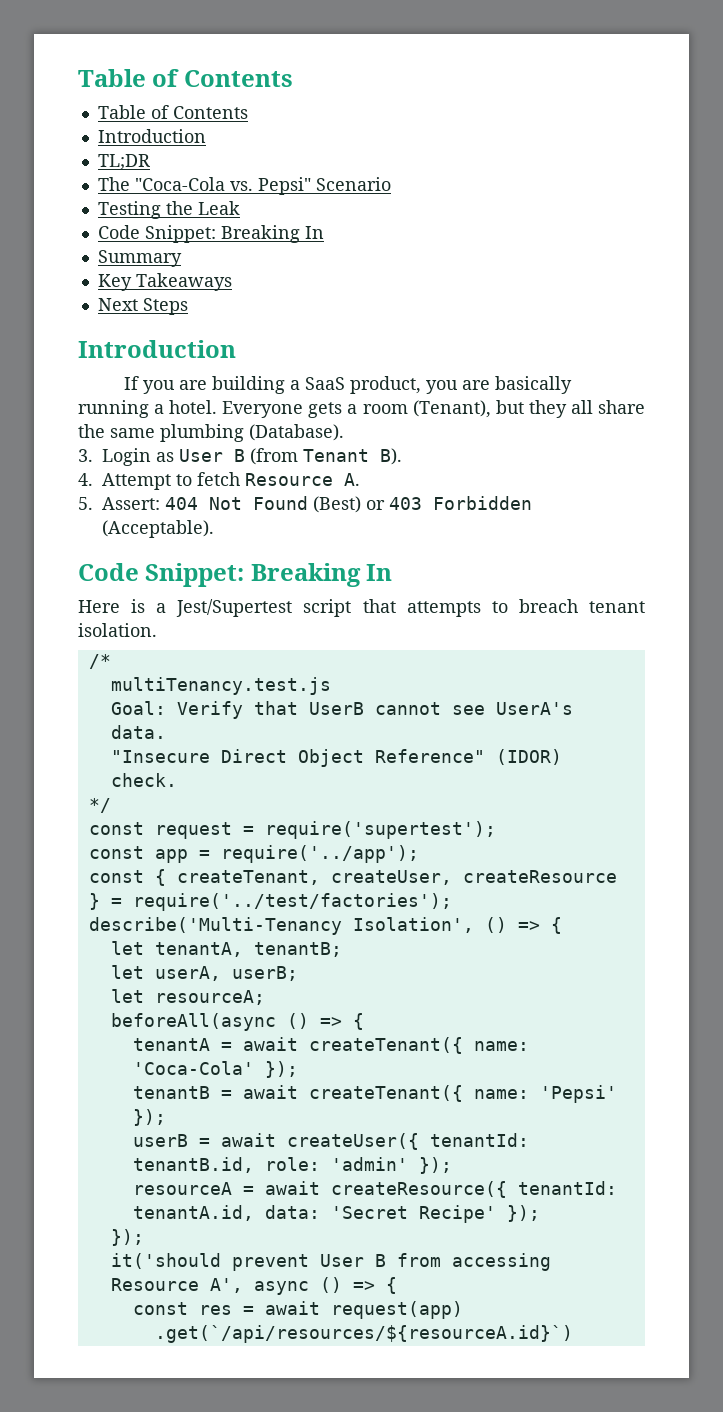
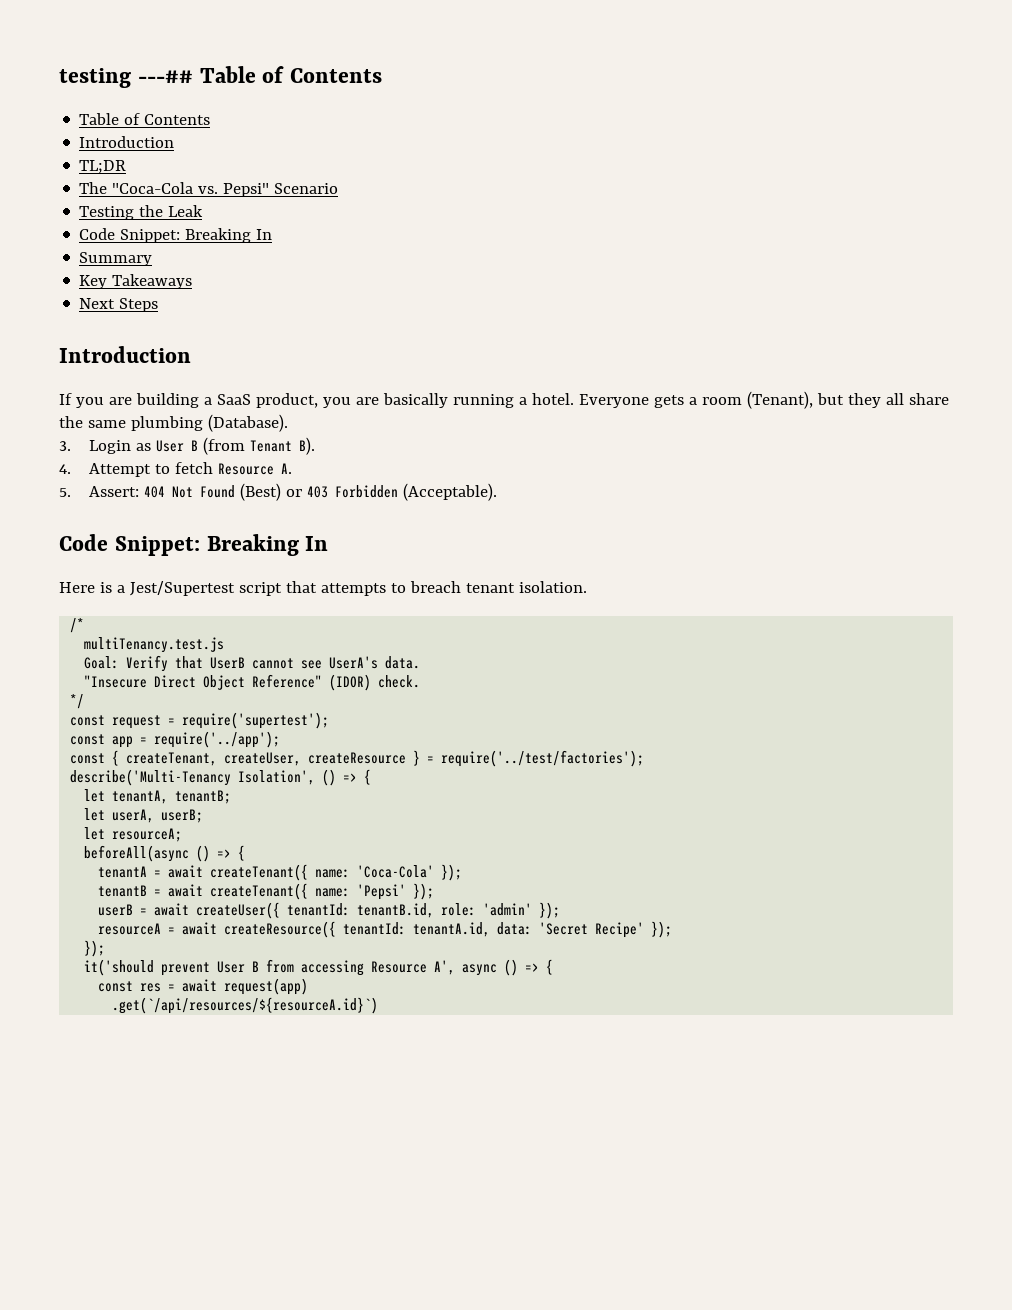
(78, 78) none -> [59,68,193,88] testing ---##

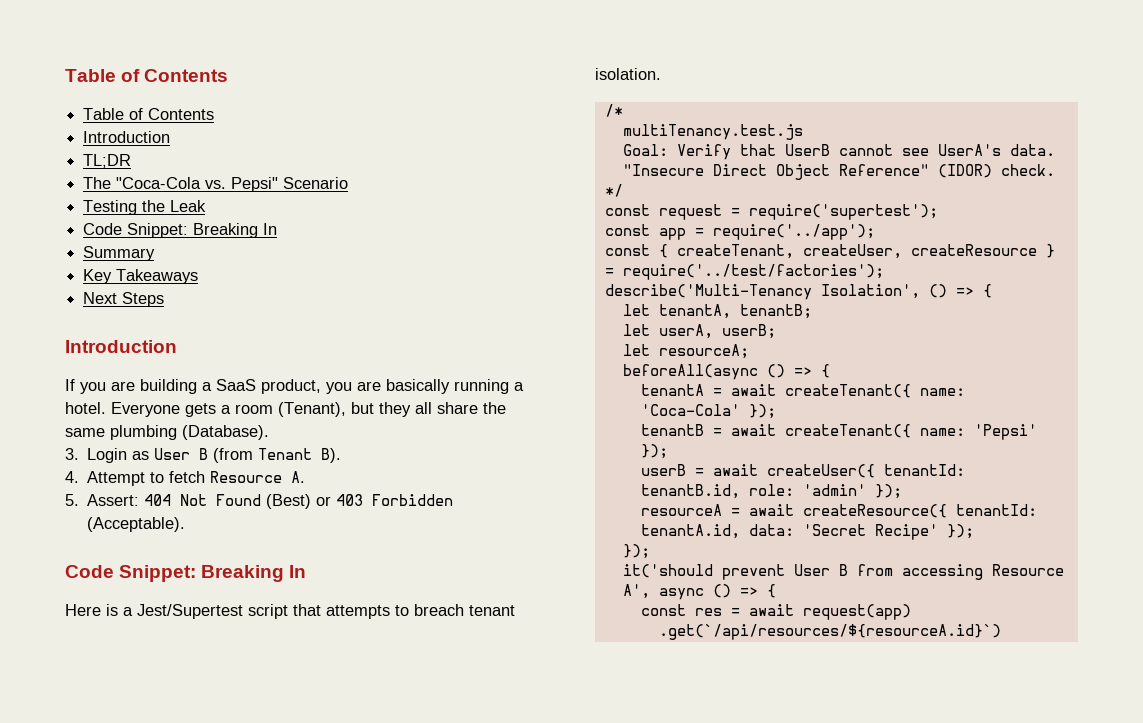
[59,68,193,88] testing ---## -> (65, 75) none

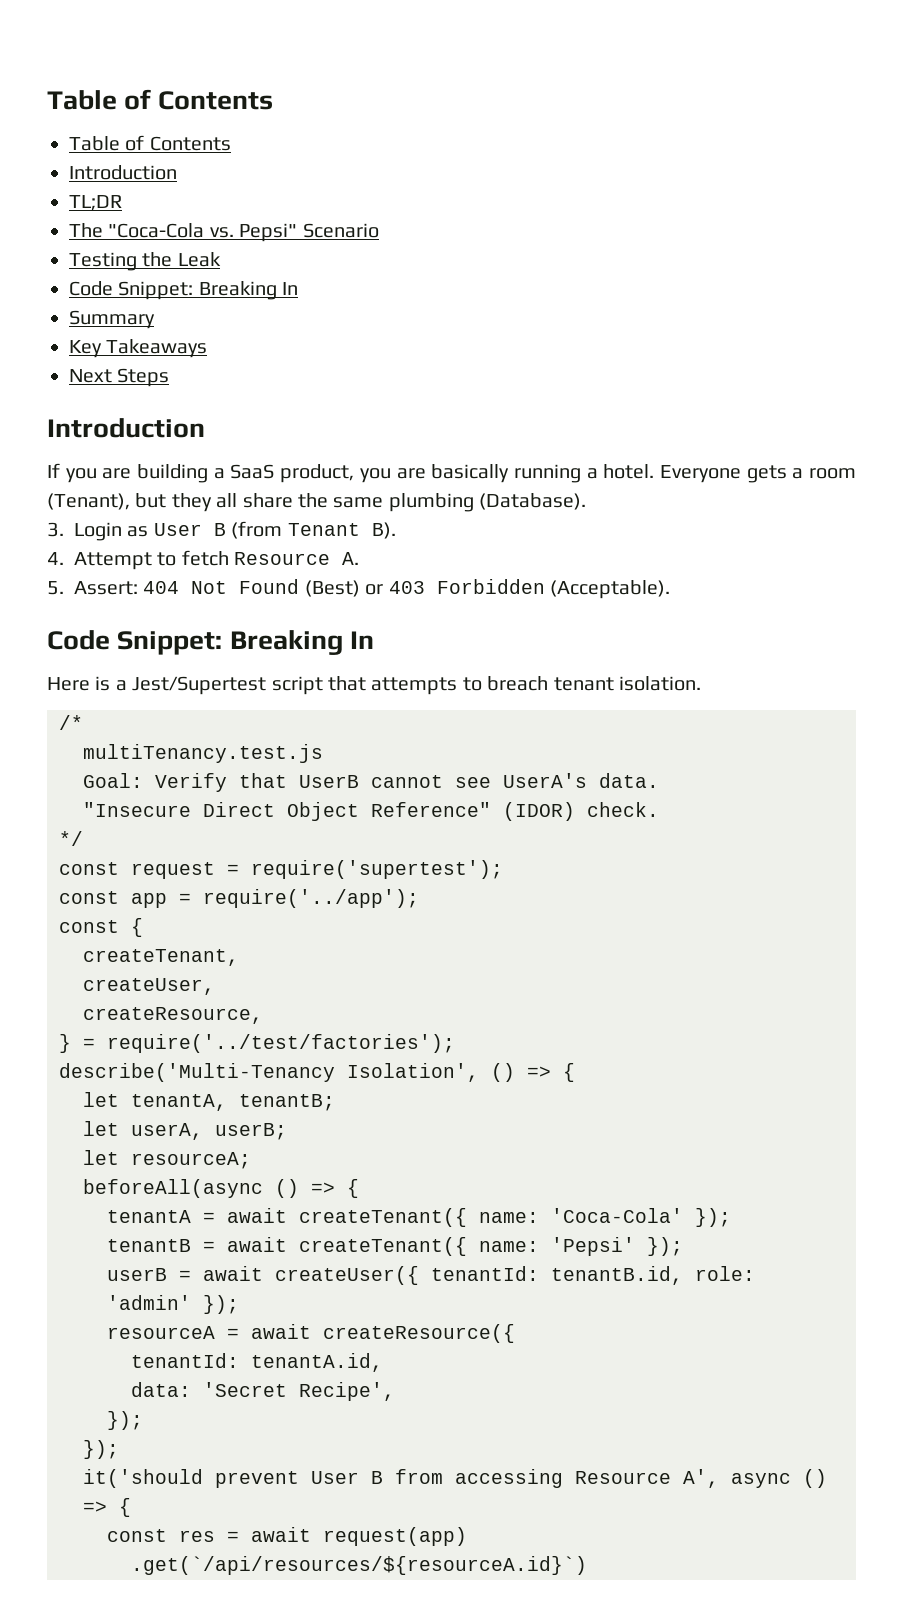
(668, 251) none -> (143, 927) //
(794, 251) none -> (239, 957) //
[910,244,1037,256] createResource -> [83,1007,263,1024] // createResource, //
(947, 511) none -> (515, 1333) //
(740, 531) none -> (383, 1362) //
[874,524,938,540] Recipe' -> [299,1382,395,1401] Recipe', //

